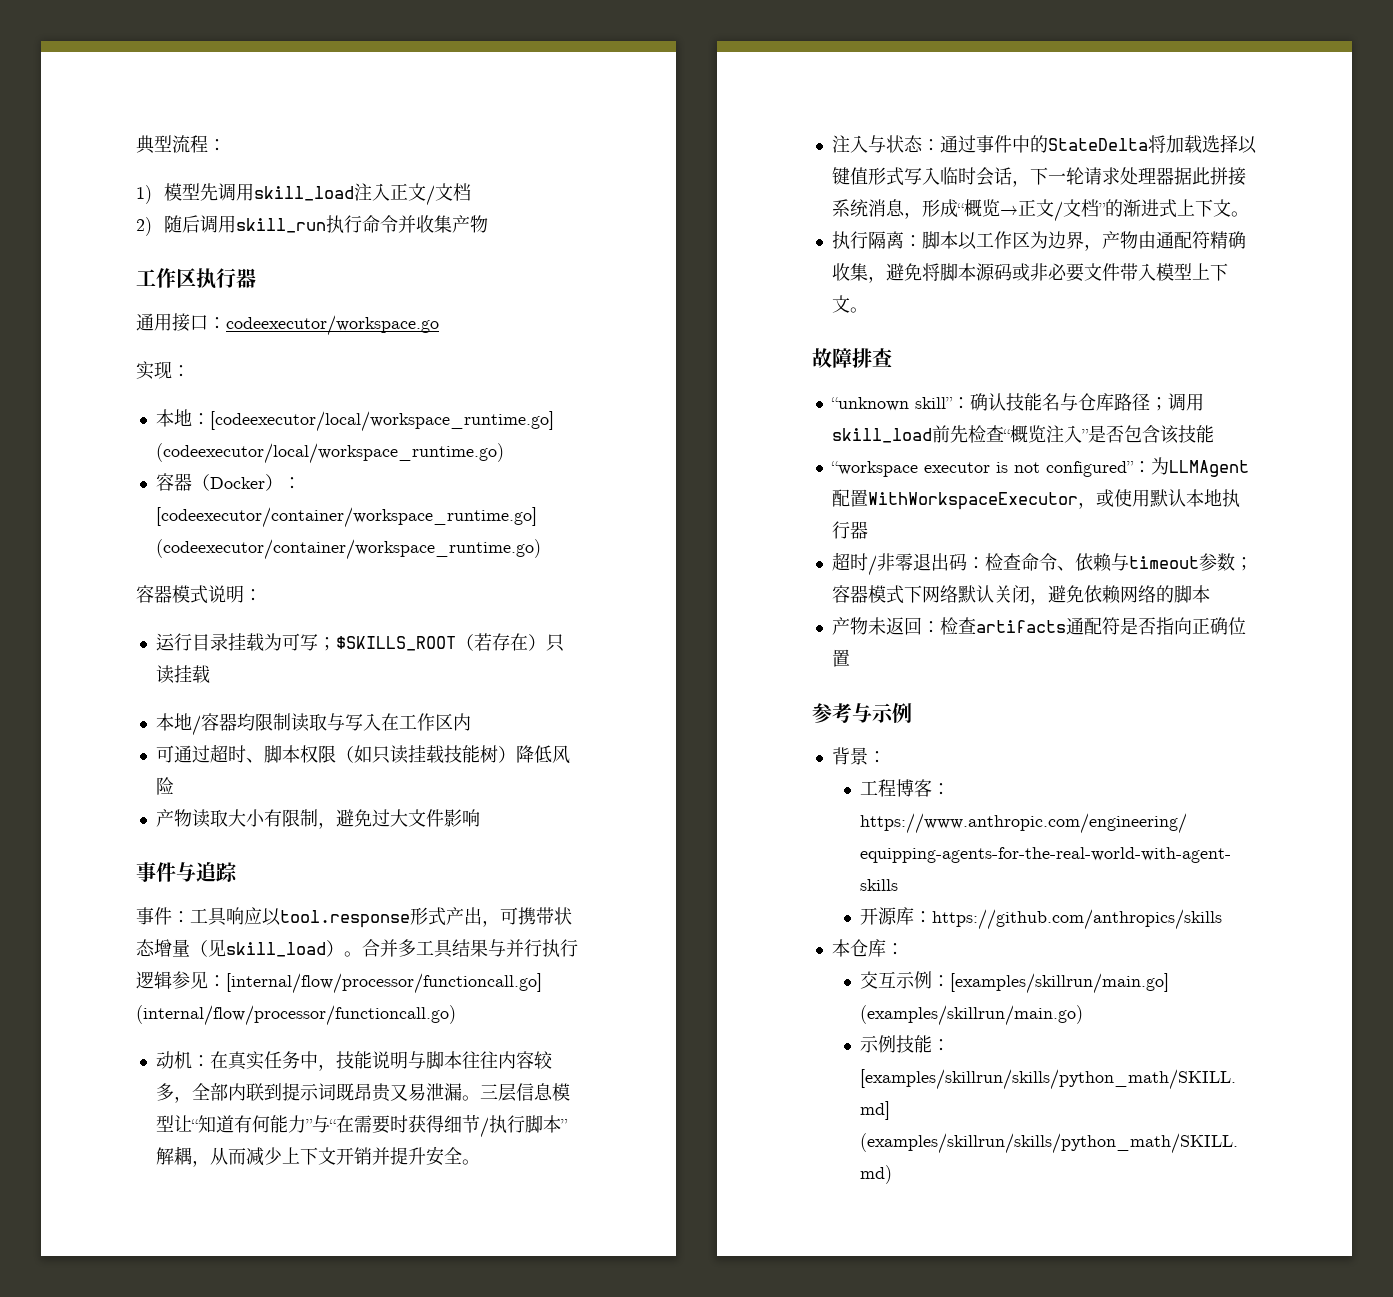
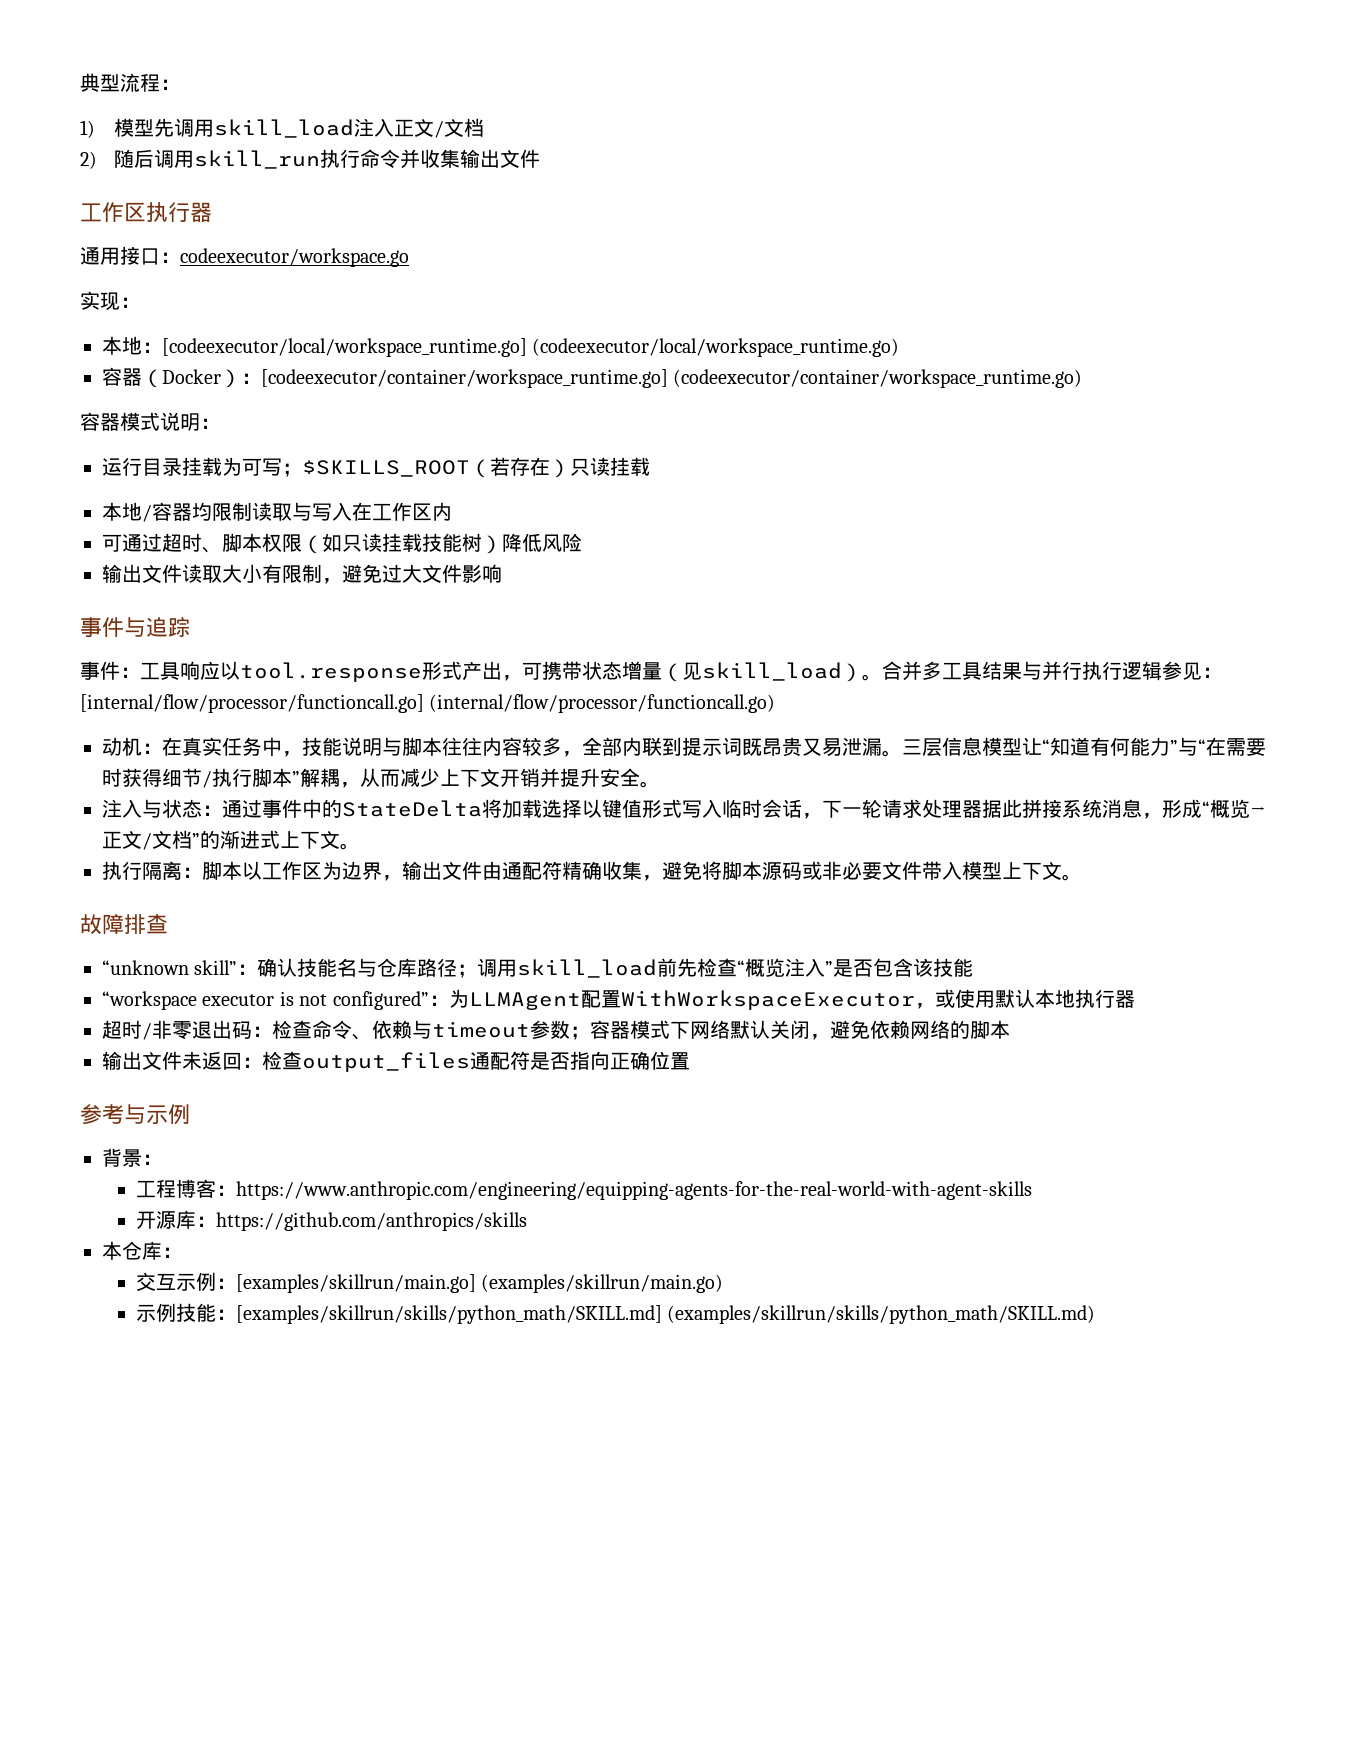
[452,215,489,233] 产物 -> [459,149,540,168] 输出文件
[155,809,192,827] 产物 -> [102,564,182,583] 输出文件
[1101,231,1138,249] 产物 -> [402,861,482,880] 输出文件
[831,617,868,635] 产物 -> [102,1051,182,1070] 输出文件
[975,620,1066,633] artifacts -> [302,1052,470,1072] output_files

